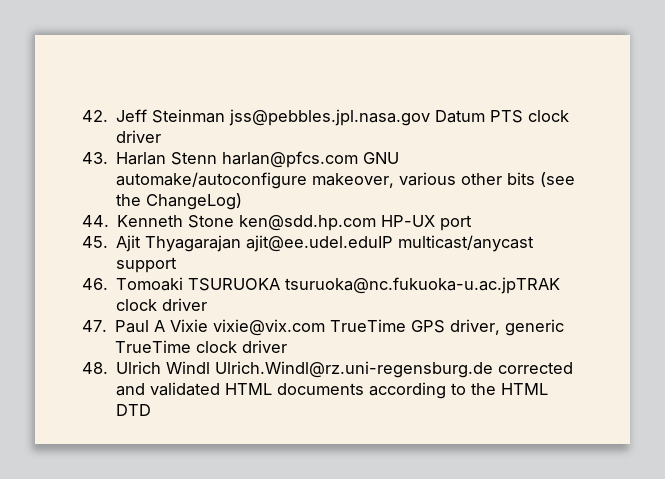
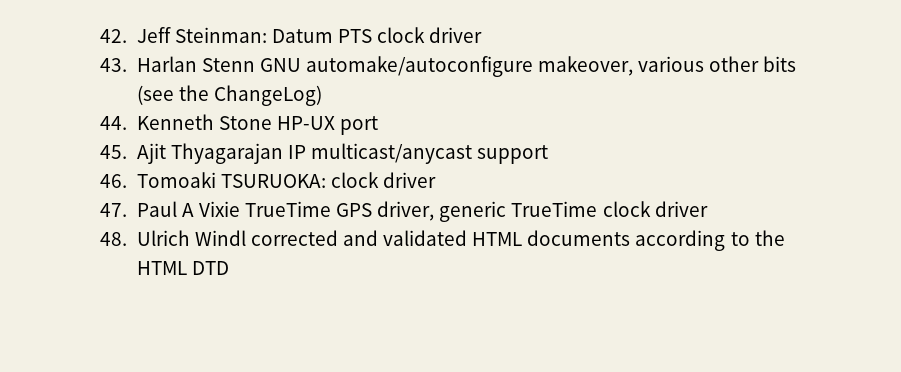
[152,109,431,126] Steinman jss@pebbles.jpl.nasa.gov -> [174,27,267,43] Steinman:
[222,151,359,168] harlan@pfcs.com -> (255, 65) none
[239,215,377,231] ken@sdd.hp.com -> (272, 123) none
[246,235,394,252] ajit@ee.udel.eduIP -> [287,145,306,159] IP
[188,277,561,294] TSURUOKA tsuruoka@nc.fukuoka-u.ac.jpTRAK -> [220,174,326,188] TSURUOKA:
[213,319,326,336] vixie@vix.com -> (240, 209) none
[215,361,494,378] Ulrich.Windl@rz.uni-regensburg.de -> (246, 238) none

